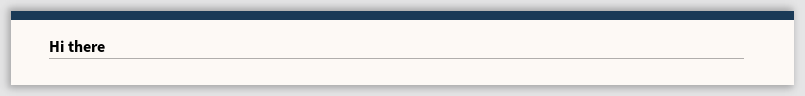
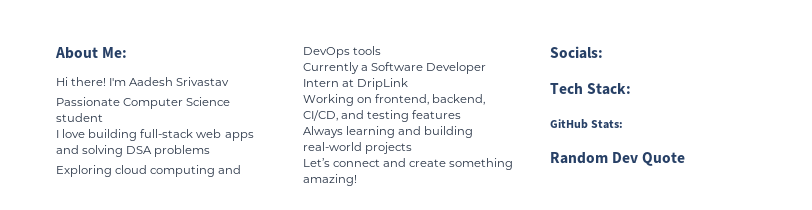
[49,40,106,52] Hi there -> [55,47,128,59] [56,77,230,86] [56,97,231,109] [56,113,103,122] [56,129,254,141] [56,145,211,157] [56,165,242,177] [303,46,382,58] [303,62,487,74] [303,78,409,90] [303,94,486,106] [303,110,462,122] [303,126,474,138] [303,142,413,154] [303,158,514,170] [303,174,357,186] [550,46,603,59] [550,83,632,95] [550,119,624,129] [550,152,686,166] About Me: // Hi there! I'm Aadesh Srivastav // Passionate Computer Science student // I love building full-stack web apps and solving DSA problems // Exploring cloud computing and DevOps tools // Currently a Software Developer Intern at DripLink // Working on frontend, backend, CI/CD, and testing features // Always learning and building real-world projects // Let’s connect and create something amazing! // Socials: // Tech Stack: // GitHub Stats: // Random Dev Quote

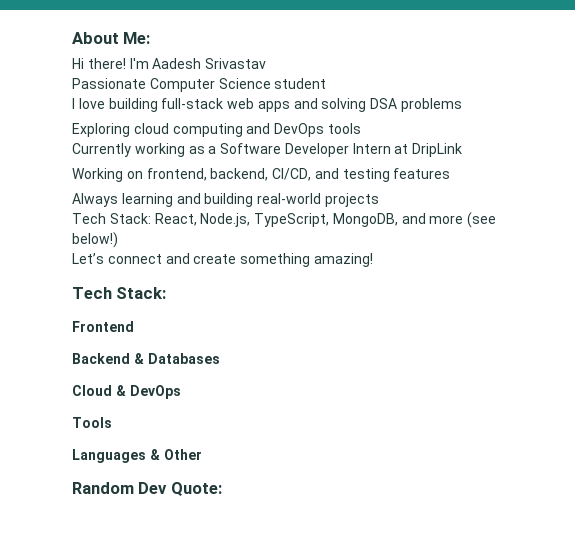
(359, 68) none -> [134,143,205,157] working as
(413, 148) none -> [72,212,497,228] [72,232,118,248] // Tech Stack: React, Node.js, TypeScript, MongoDB, and more (see below!)
[550,46,603,59] // Socials: -> (373, 260) none
[550,119,624,129] GitHub Stats: -> [72,321,134,332] [72,353,220,364] [72,385,181,399] [72,417,112,428] [72,449,202,463] Frontend // Backend & Databases // Cloud & DevOps // Tools // Languages & Other
[642,152,686,166] Quote -> [170,482,222,496] Quote:

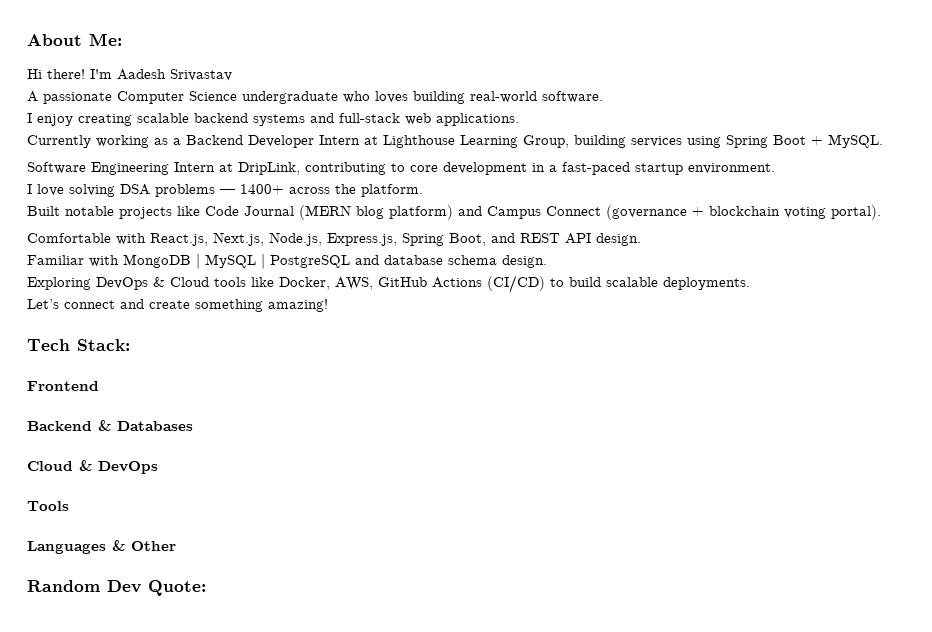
[72,78,327,92] [72,98,463,112] [72,123,361,137] Passionate Computer Science student // I love building full-stack web apps and solving DSA problems // Exploring cloud computing and DevOps tools -> [27,91,603,104] [27,113,519,126] A passionate Computer Science undergraduate who loves building real-world software. // I enjoy creating scalable backend systems and full-stack web applications.
[220,143,282,154] Software -> [186,135,243,145] Backend
[412,143,463,157] [72,168,451,182] [72,193,379,207] [72,212,497,228] [72,232,118,248] DripLink // Working on frontend, backend, CI/CD, and testing features // Always learning and building real-world projects // Tech Stack: React, Node.js, TypeScript, MongoDB, and more (see below!) -> [383,134,883,148] [27,162,775,175] [27,184,423,197] [27,205,881,220] [27,232,641,246] [27,253,547,269] [27,275,750,293] Lighthouse Learning Group, building services using Spring Boot + MySQL. // Software Engineering Intern at DripLink, contributing to core development in a fast-paced startup environment. // I love solving DSA problems — 1400+ across the platform. // Built notable projects like Code Journal (MERN blog platform) and Campus Connect (governance + blockchain voting portal). // Comfortable with React.js, Next.js, Node.js, Express.js, Spring Boot, and REST API design. // Familiar with MongoDB | MySQL | PostgreSQL and database schema design. // Exploring DevOps & Cloud tools like Docker, AWS, GitHub Actions (CI/CD) to build scalable deployments.

